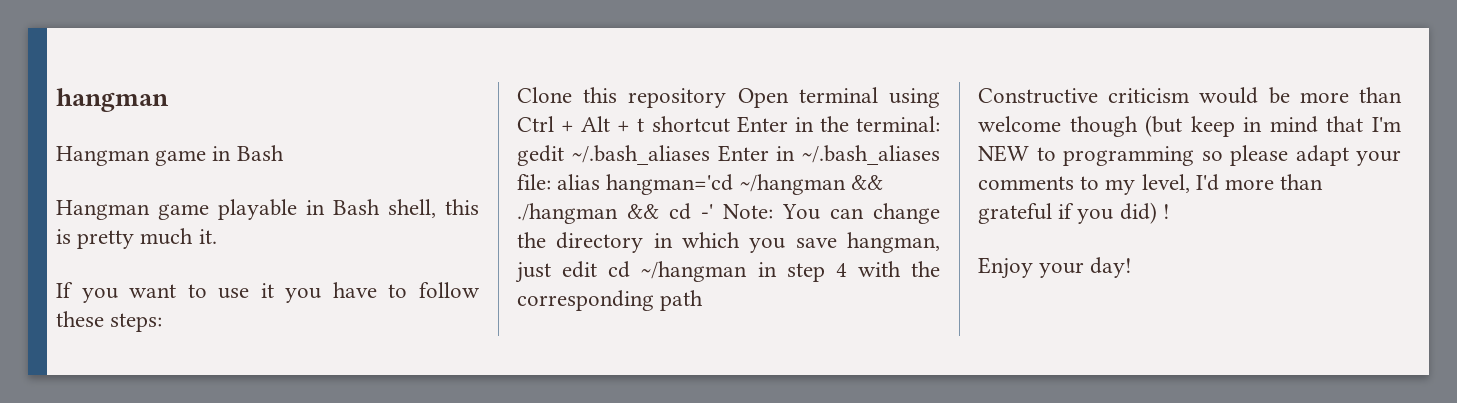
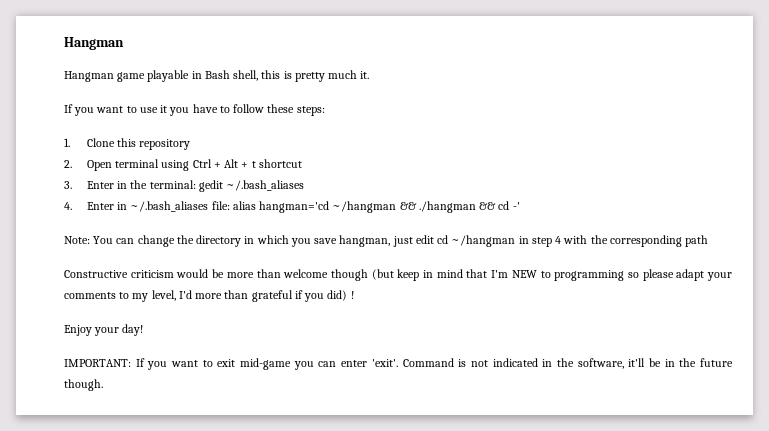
[56,88,169,112] [56,145,284,166] hangman // Hangman game in Bash -> [64,37,124,50] Hangman
(163, 322) none -> [64,138,70,147] 1.
(727, 98) none -> [64,160,72,168] // 2.
(730, 124) none -> [64,181,72,189] // 3.
(710, 155) none -> [64,202,72,210] // 4.
(713, 211) none -> (520, 206) //
(1133, 267) none -> [64,358,733,370] [64,379,103,391] // IMPORTANT: If you want to exit mid-game you can enter 'exit'. Command is not indicated in the software, it'll be in the future though.

